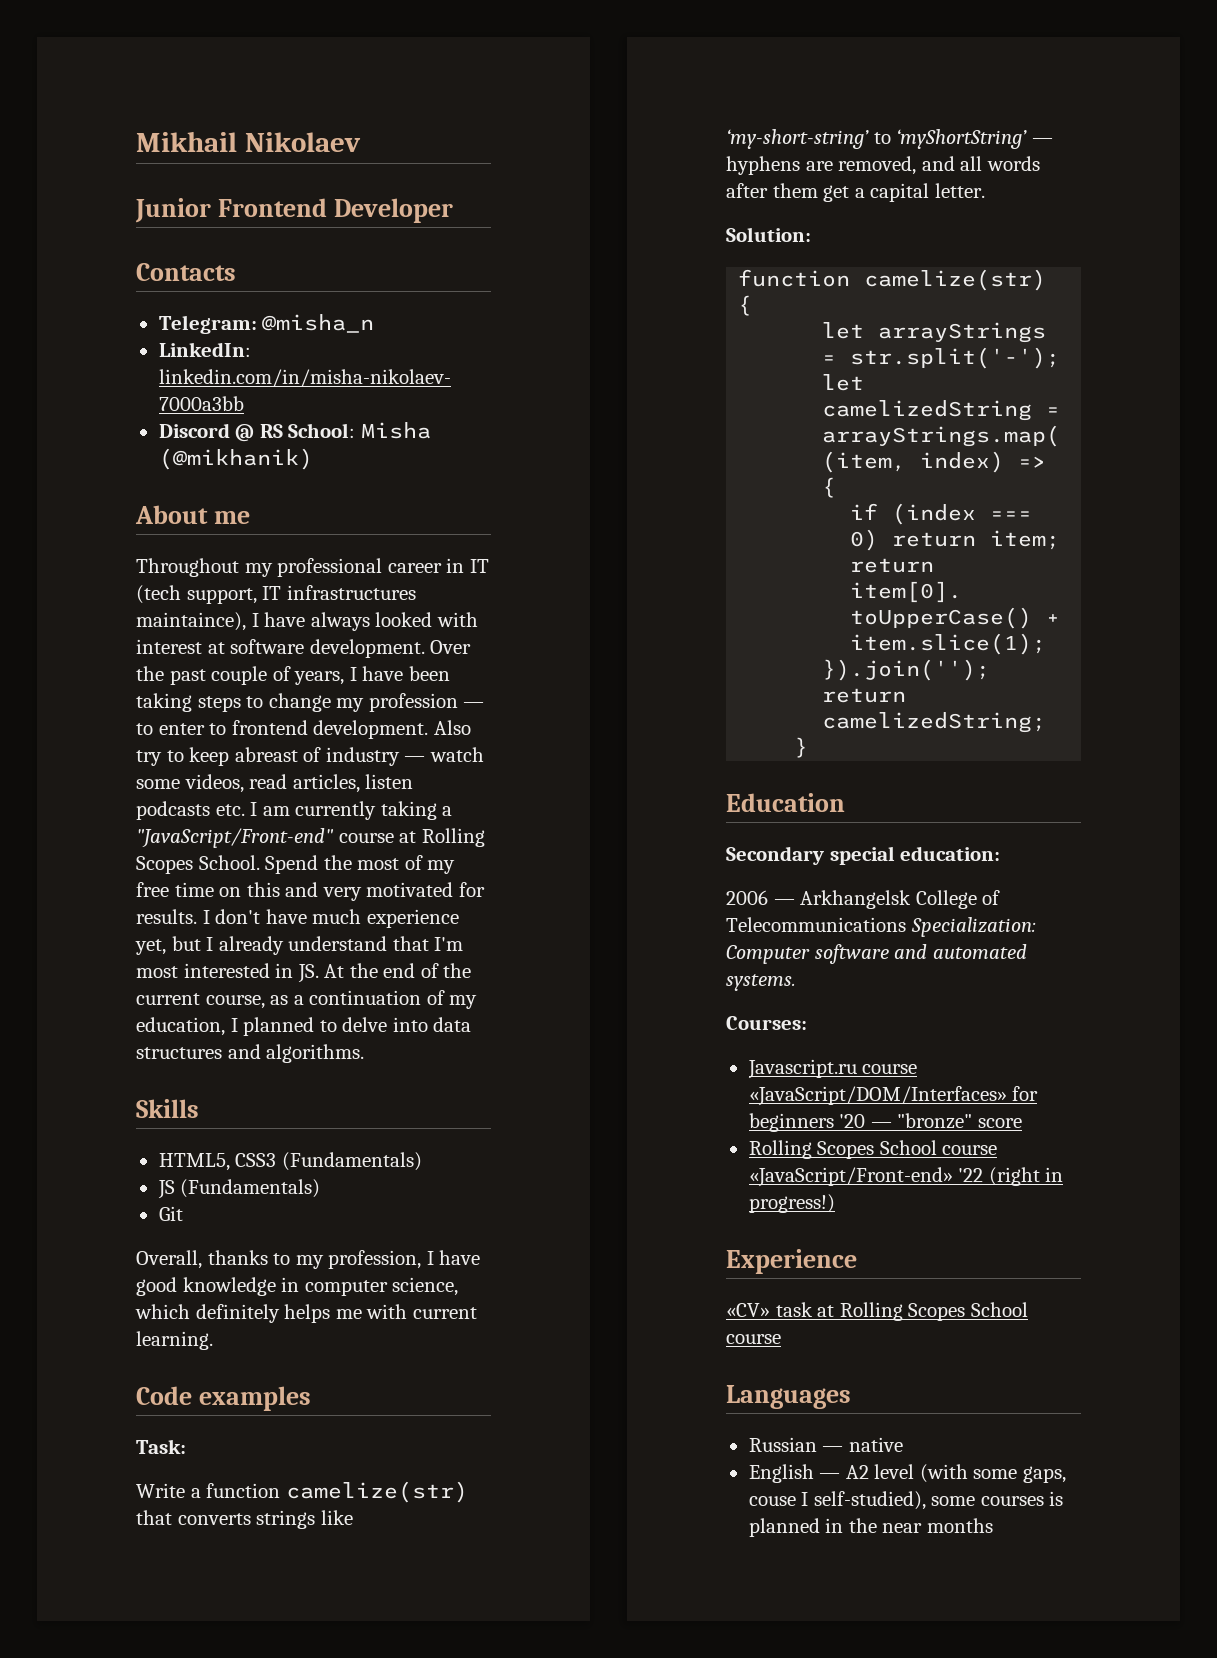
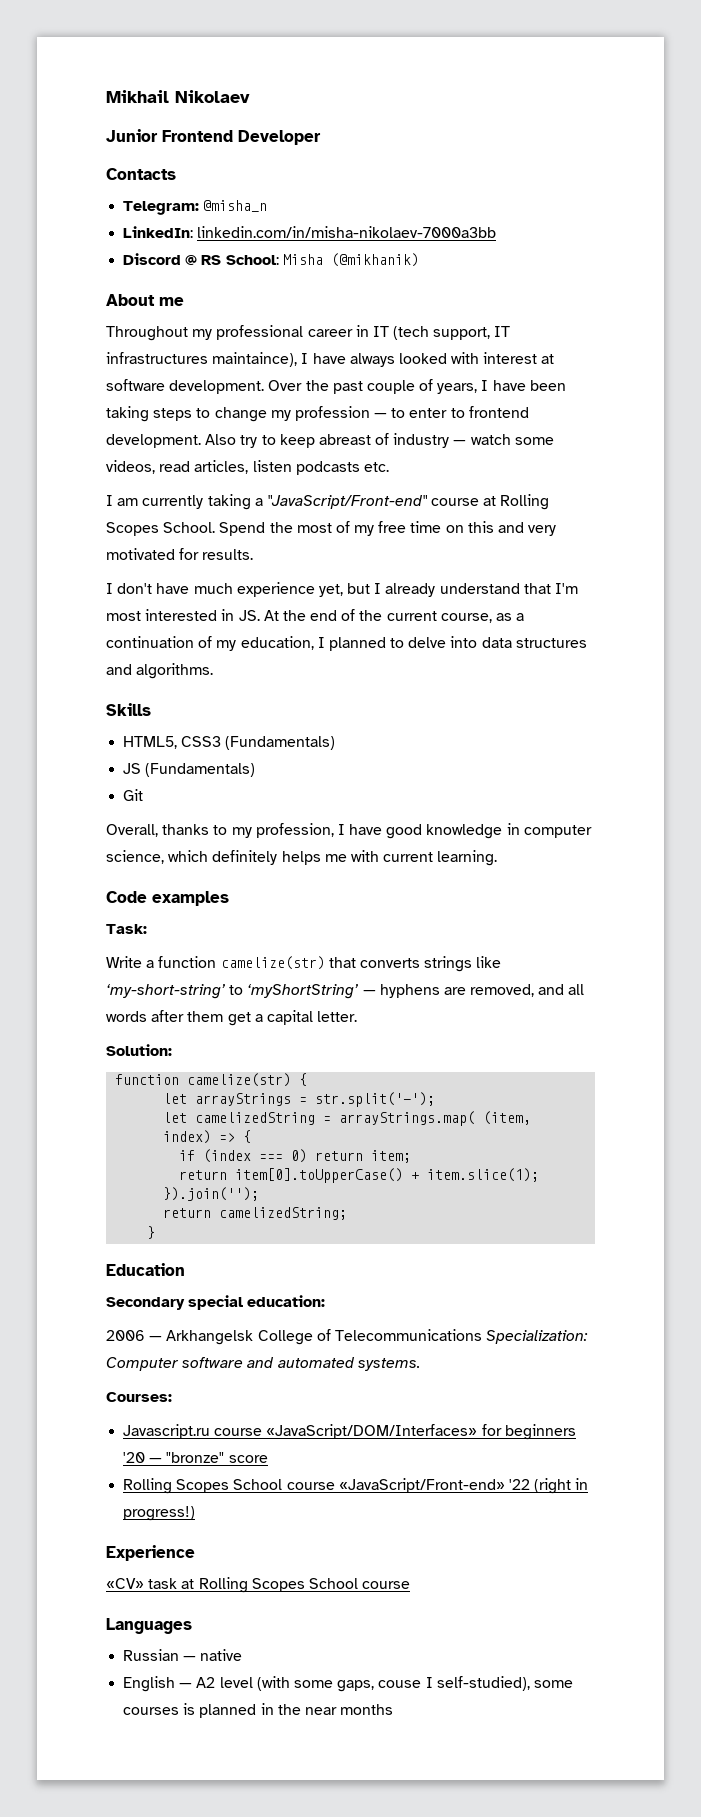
(245, 810) none -> (389, 467) //
(197, 916) none -> (254, 554) //

